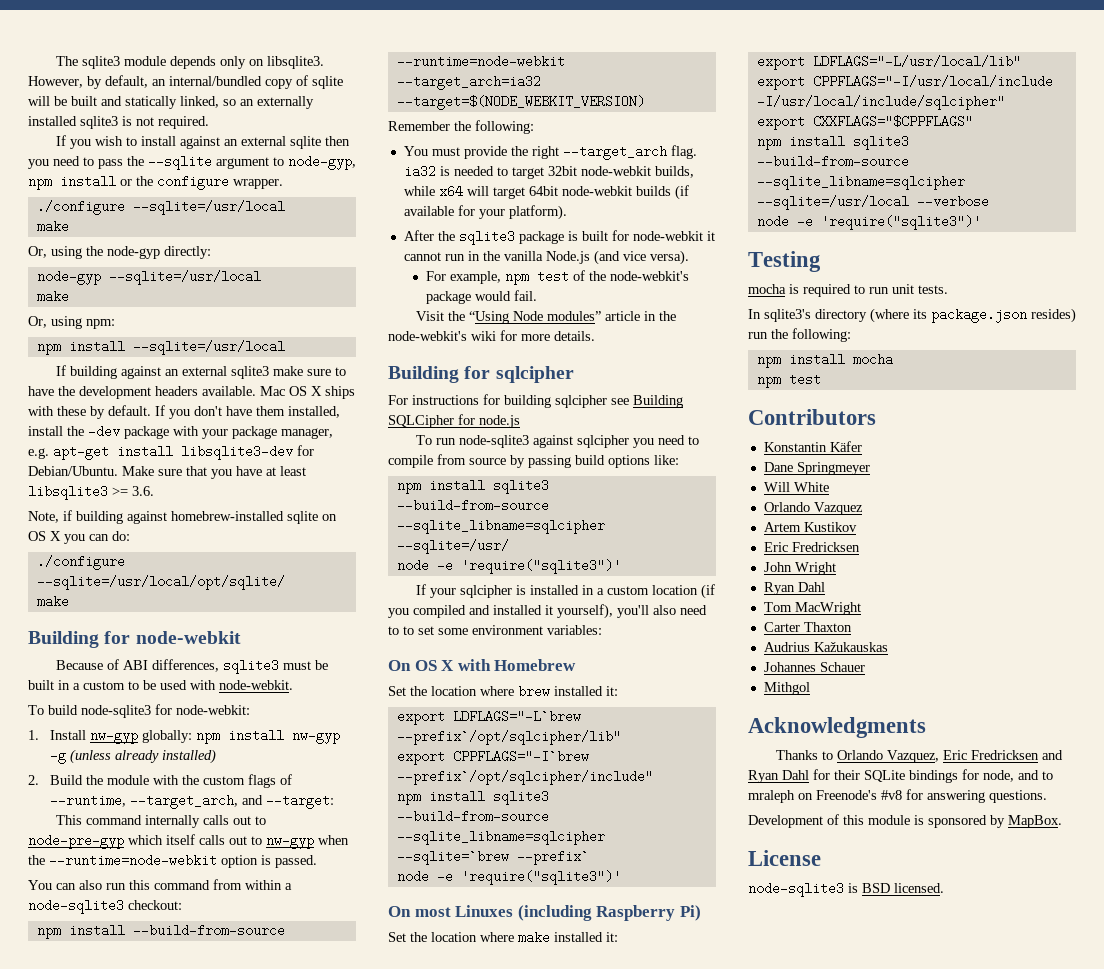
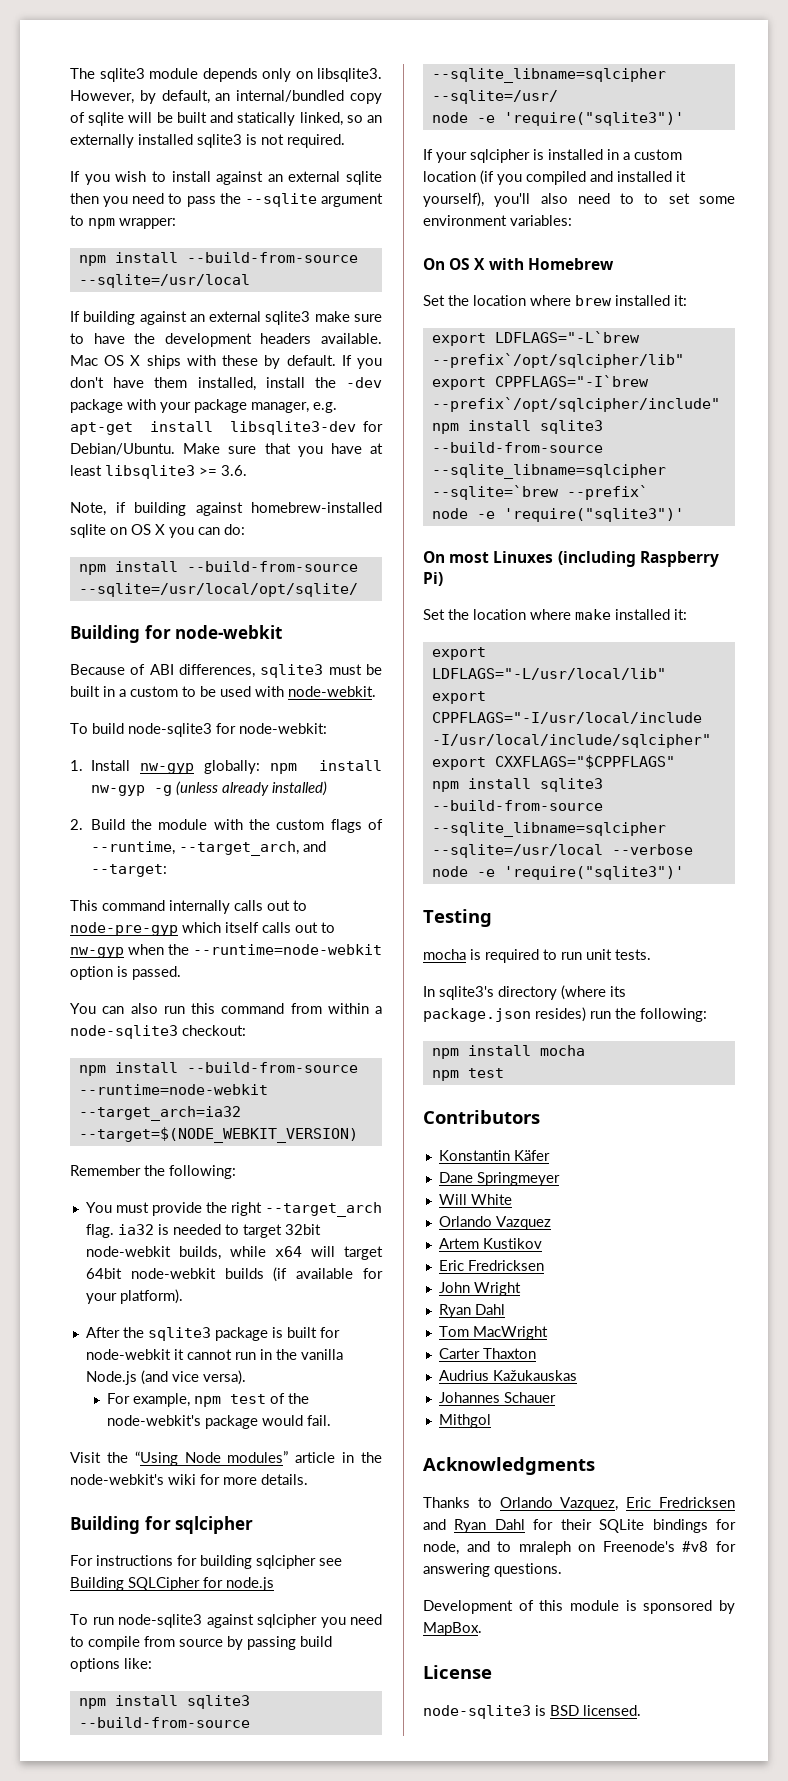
[288,155,356,170] [28,175,283,190] [36,200,285,215] [36,220,69,233] [28,246,211,259] [36,270,261,285] [36,290,69,303] [28,316,115,329] [36,340,125,355] node-gyp, npm install or the configure wrapper. // ./configure --sqlite=/usr/local // make // Or, using the node-gyp directly: // node-gyp --sqlite=/usr/local // make // Or, using npm: // npm install -> [88,218,176,229] [78,252,358,266] npm wrapper: // npm install --build-from-source
[36,555,125,570] ./configure -> [78,561,358,575] npm install --build-from-source
[36,595,69,608] // make -> (358, 590) none

